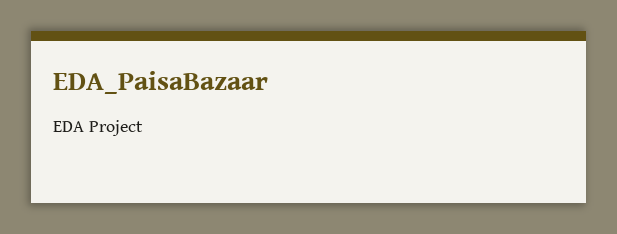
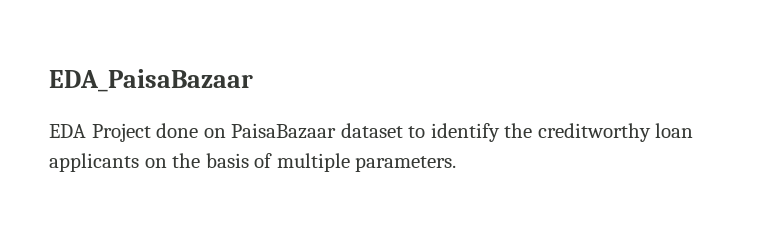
(143, 128) none -> [156,123,694,142] [49,153,457,172] done on PaisaBazaar dataset to identify the creditworthy loan applicants on the basis of multiple parameters.

